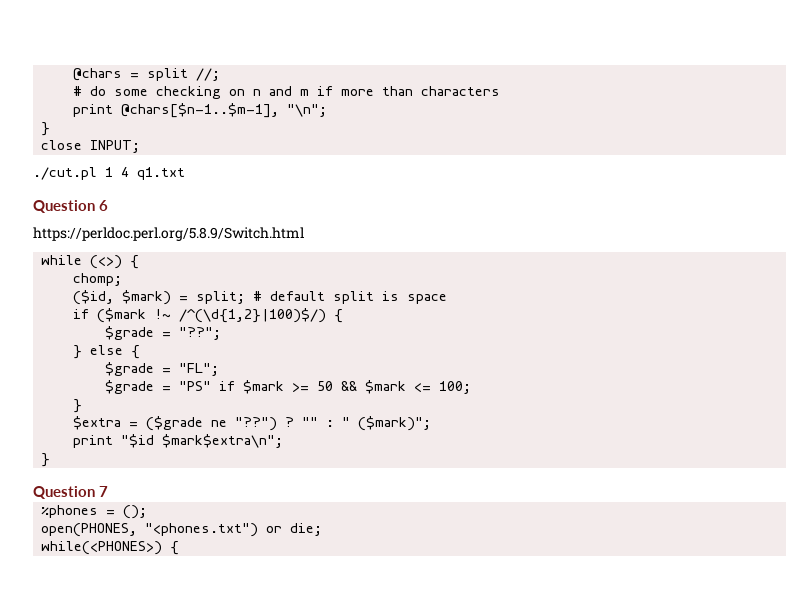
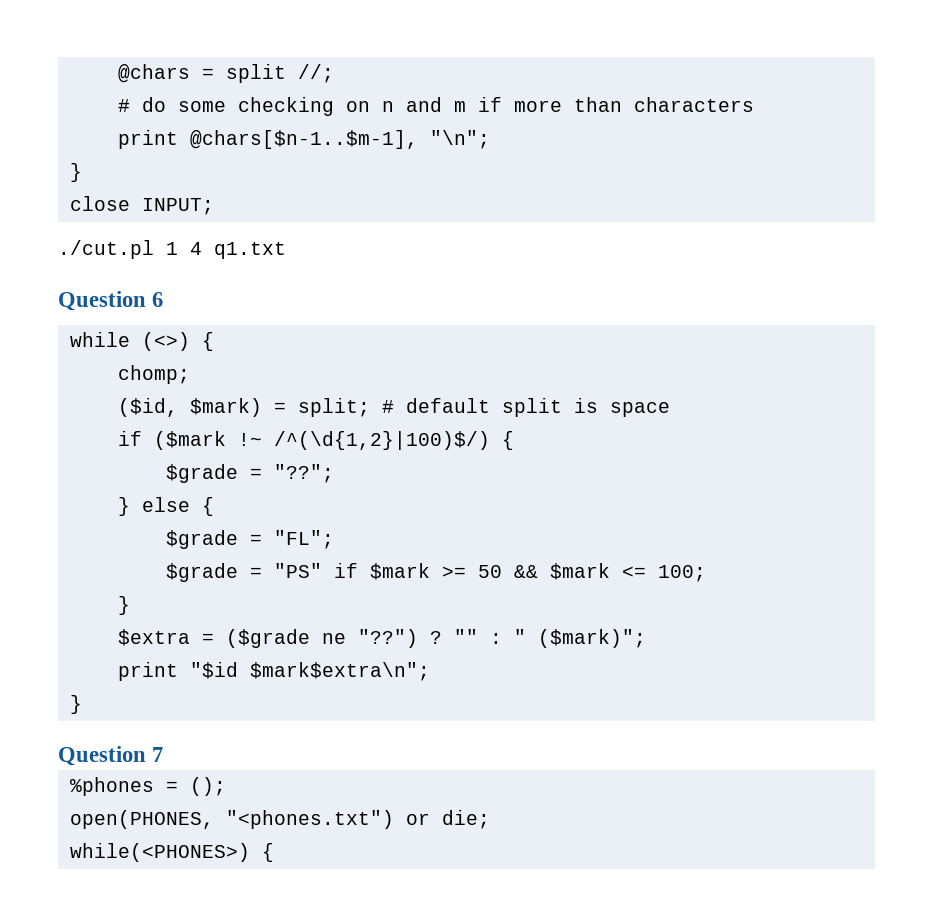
[33,227,304,241] // https://perldoc.perl.org/5.8.9/Switch.html -> (164, 299) none

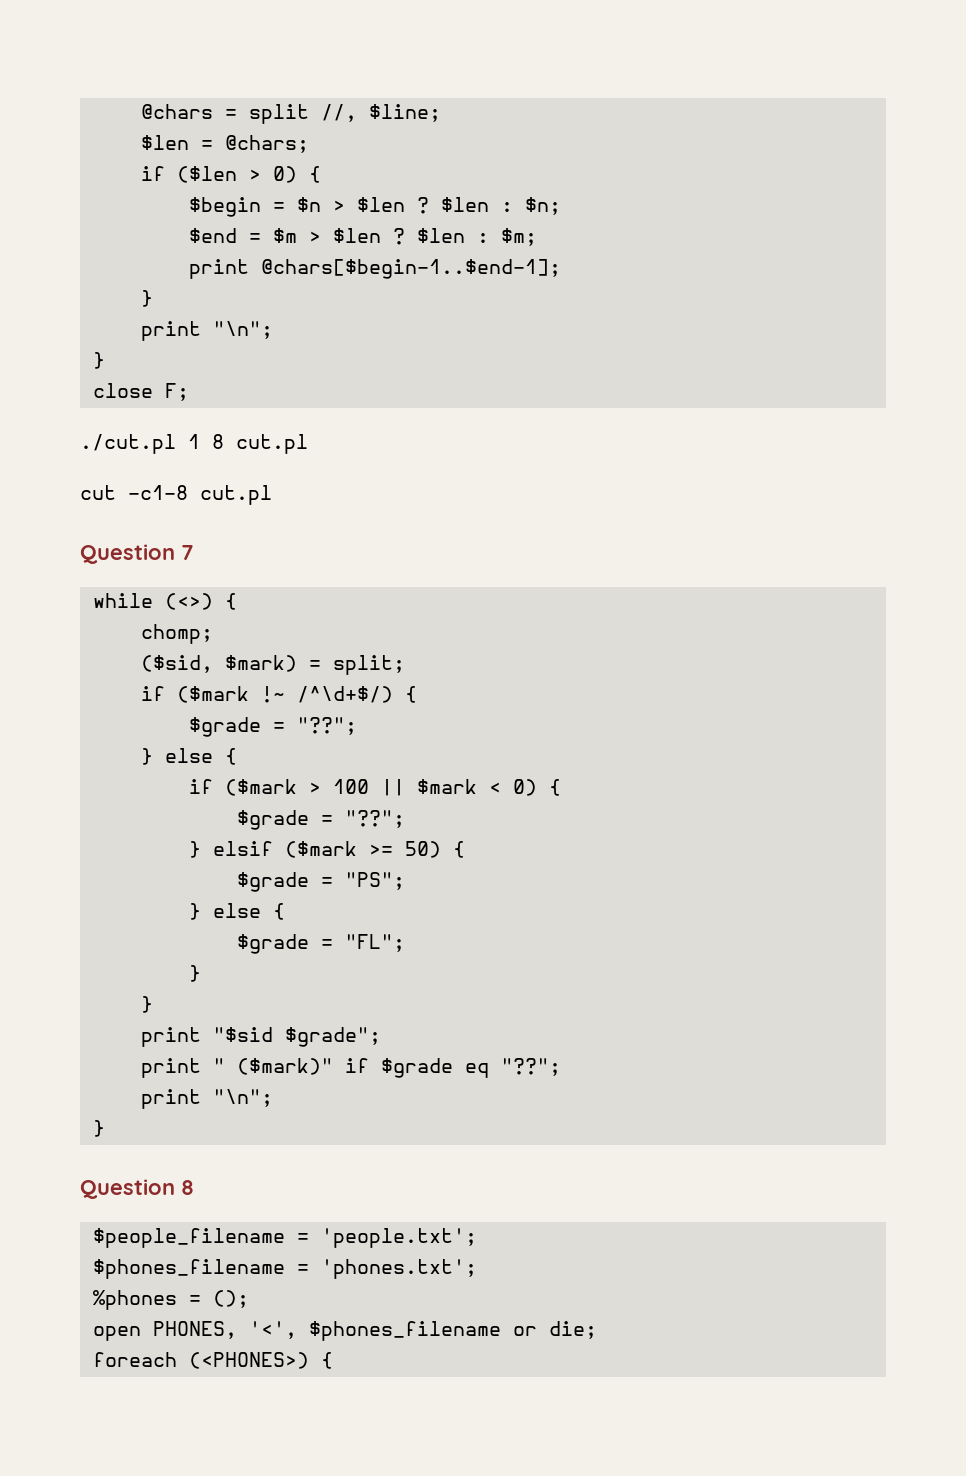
[298,64,334,83] [118,97,754,116] [118,130,418,149] //; // # do some checking on n and m if more than characters // print @chars[$n-1..$m-1], -> [320,104,441,122] [140,135,309,153] [140,166,321,183] [188,197,561,217] [188,228,537,246] [188,259,561,279] [140,290,153,307] [140,321,201,341] //, $line; // $len = @chars; // if ($len > 0) { // $begin = $n > $len ? $len : $n; // $end = $m > $len ? $len : $m; // print @chars[$begin-1..$end-1]; // } // print
[142,198,214,215] INPUT; -> [164,383,189,401] F;
[190,242,286,259] [58,291,164,311] 4 q1.txt // Question 6 -> [212,434,308,454] [80,485,272,505] [80,544,194,564] 8 cut.pl // cut -c1-8 cut.pl // Question 7
[118,398,178,417] ($id, -> [140,655,213,673] ($sid,
[382,398,670,417] # default split is space -> (405, 665) none
[274,431,490,450] /^(\d{1,2}|100)$/) -> [296,686,393,703] /^\d+$/)
[166,530,334,549] [166,563,706,582] [118,596,130,615] [118,629,646,648] [118,662,430,681] [70,695,82,714] [58,746,164,766] $grade = "FL"; // $grade = "PS" if $mark >= 50 && $mark <= 100; // } // $extra = ($grade ne "??") ? "" : " ($mark)"; // print "$id $mark$extra\n"; // } // Question 7 -> [188,779,561,796] [236,810,405,830] [188,841,465,858] [236,872,405,892] [188,903,285,920] [236,934,405,954] [188,965,201,982] [140,996,153,1013] [140,1027,381,1047] [140,1058,561,1078] [140,1089,273,1109] [92,1120,105,1137] [80,1179,194,1199] [92,1228,477,1248] [92,1259,477,1279] if ($mark > 100 || $mark < 0) { // $grade = "??"; // } elsif ($mark >= 50) { // $grade = "PS"; // } else { // $grade = "FL"; // } // } // print "$sid $grade"; // print " ($mark)" if $grade eq "??"; // print "\n"; // } // Question 8 // $people_filename = 'people.txt'; // $phones_filename = 'phones.txt';
[70,810,394,829] open(PHONES, "<phones.txt") -> [92,1321,501,1341] open PHONES, '<', $phones_filename
[70,843,250,862] while(<PHONES>) -> [92,1352,309,1369] foreach (<PHONES>)

